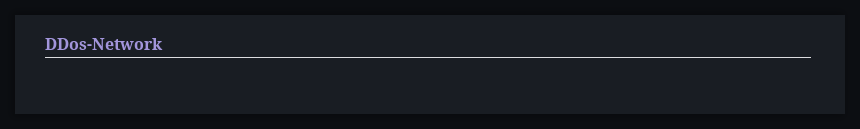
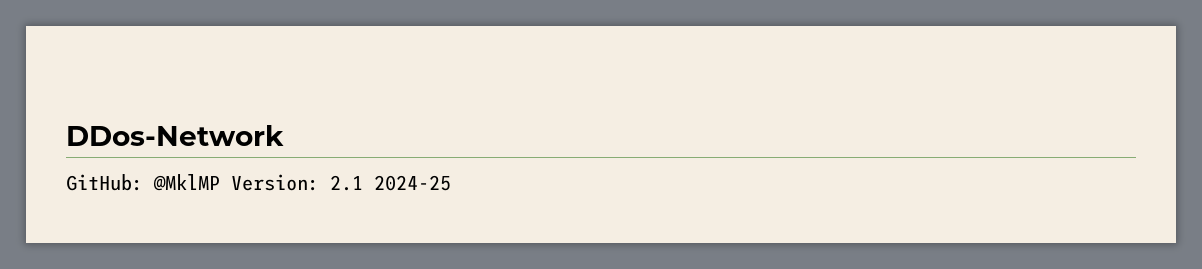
(163, 44) none -> [66,174,451,191] // GitHub: @MklMP Version: 2.1 2024-25

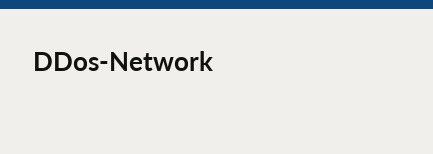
[66,174,451,191] // GitHub: @MklMP Version: 2.1 2024-25 -> (213, 61) none

